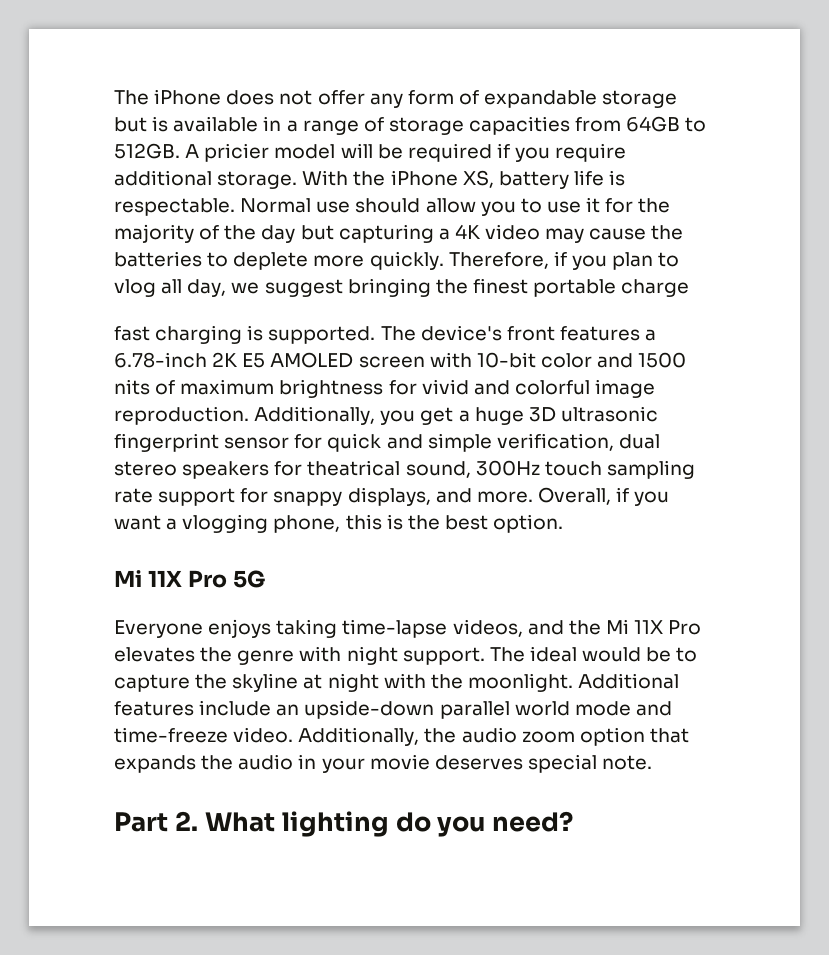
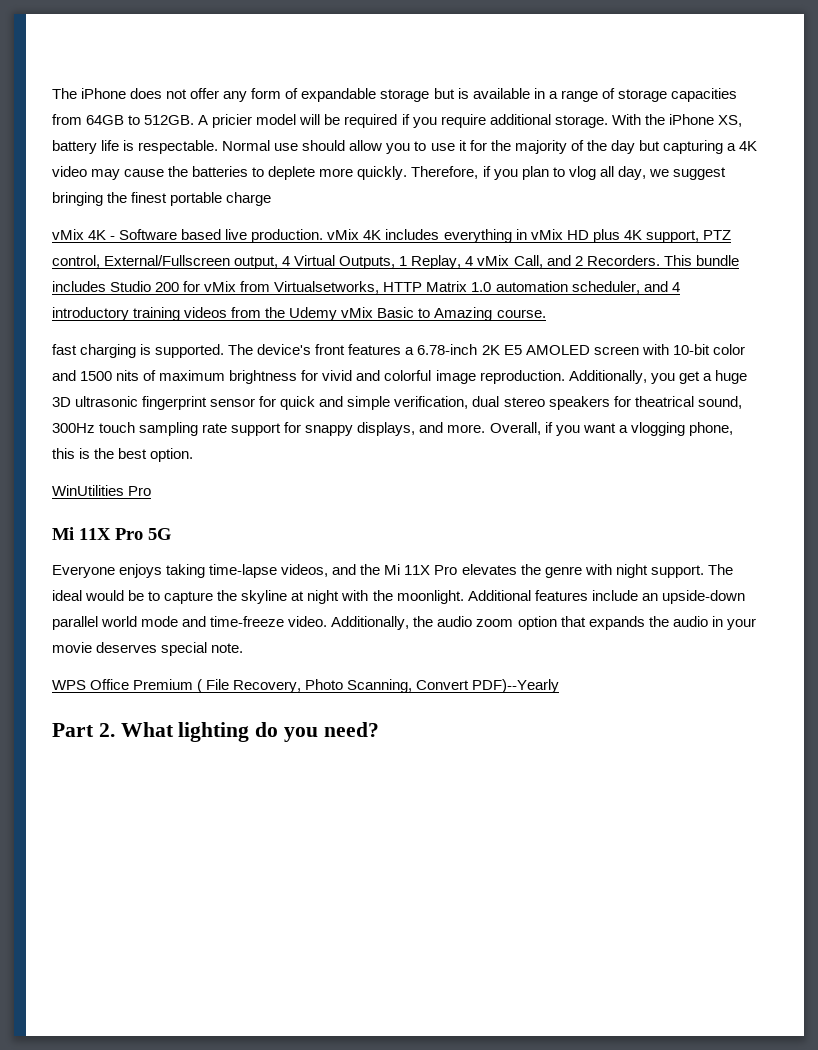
(690, 288) none -> [52,229,731,243] [52,255,739,269] [52,281,680,294] [52,307,546,321] // vMix 4K - Software based live production. vMix 4K includes everything in vMix HD plus 4K support, PTZ control, External/Fullscreen output, 4 Virtual Outputs, 1 Replay, 4 vMix Call, and 2 Recorders. This bundle includes Studio 200 for vMix from Virtualsetworks, HTTP Matrix 1.0 automation scheduler, and 4 introductory training videos from the Udemy vMix Basic to Amazing course.
(564, 523) none -> [52,485,152,496] // WinUtilities Pro
(653, 762) none -> [52,679,560,693] // WPS Office Premium ( File Recovery, Photo Scanning, Convert PDF)--Yearly

